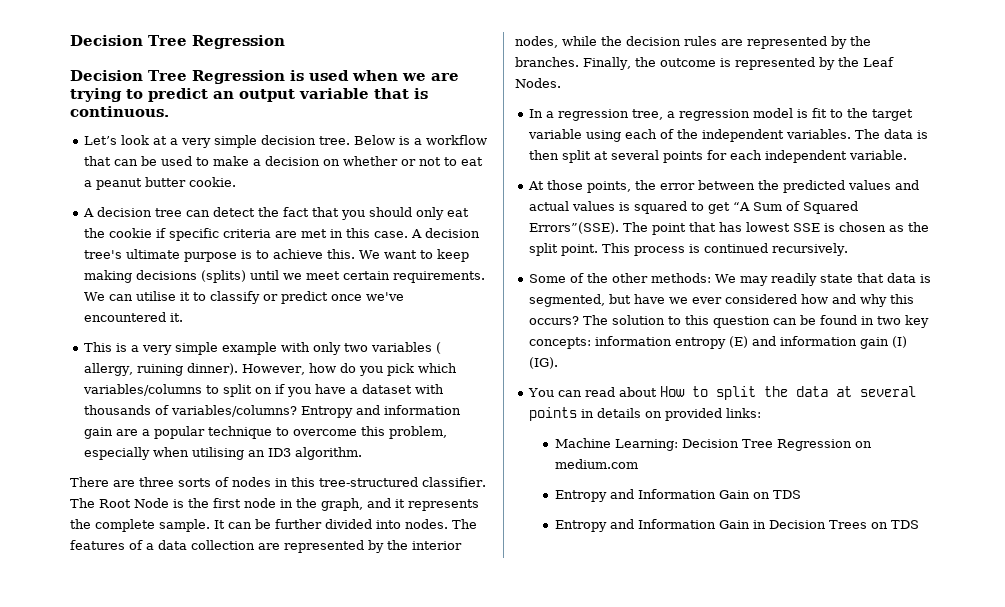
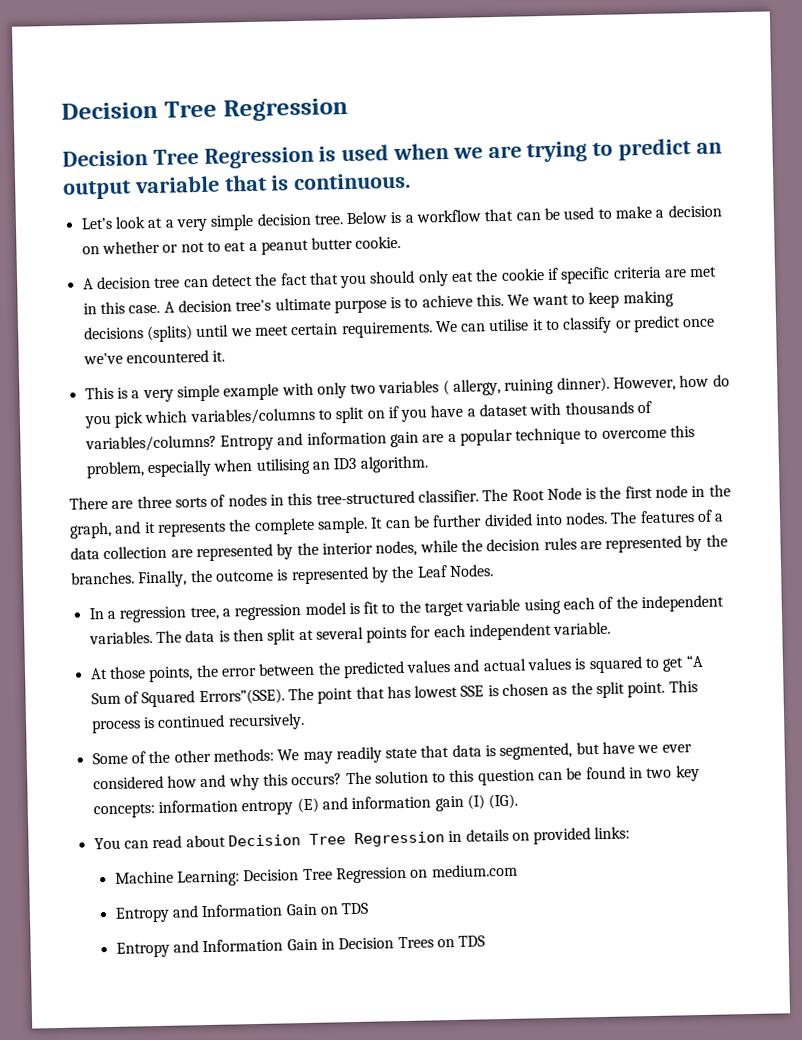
[660,386,917,400] [529,407,578,421] How to split the data at several points -> [227,831,445,848] Decision Tree Regression

